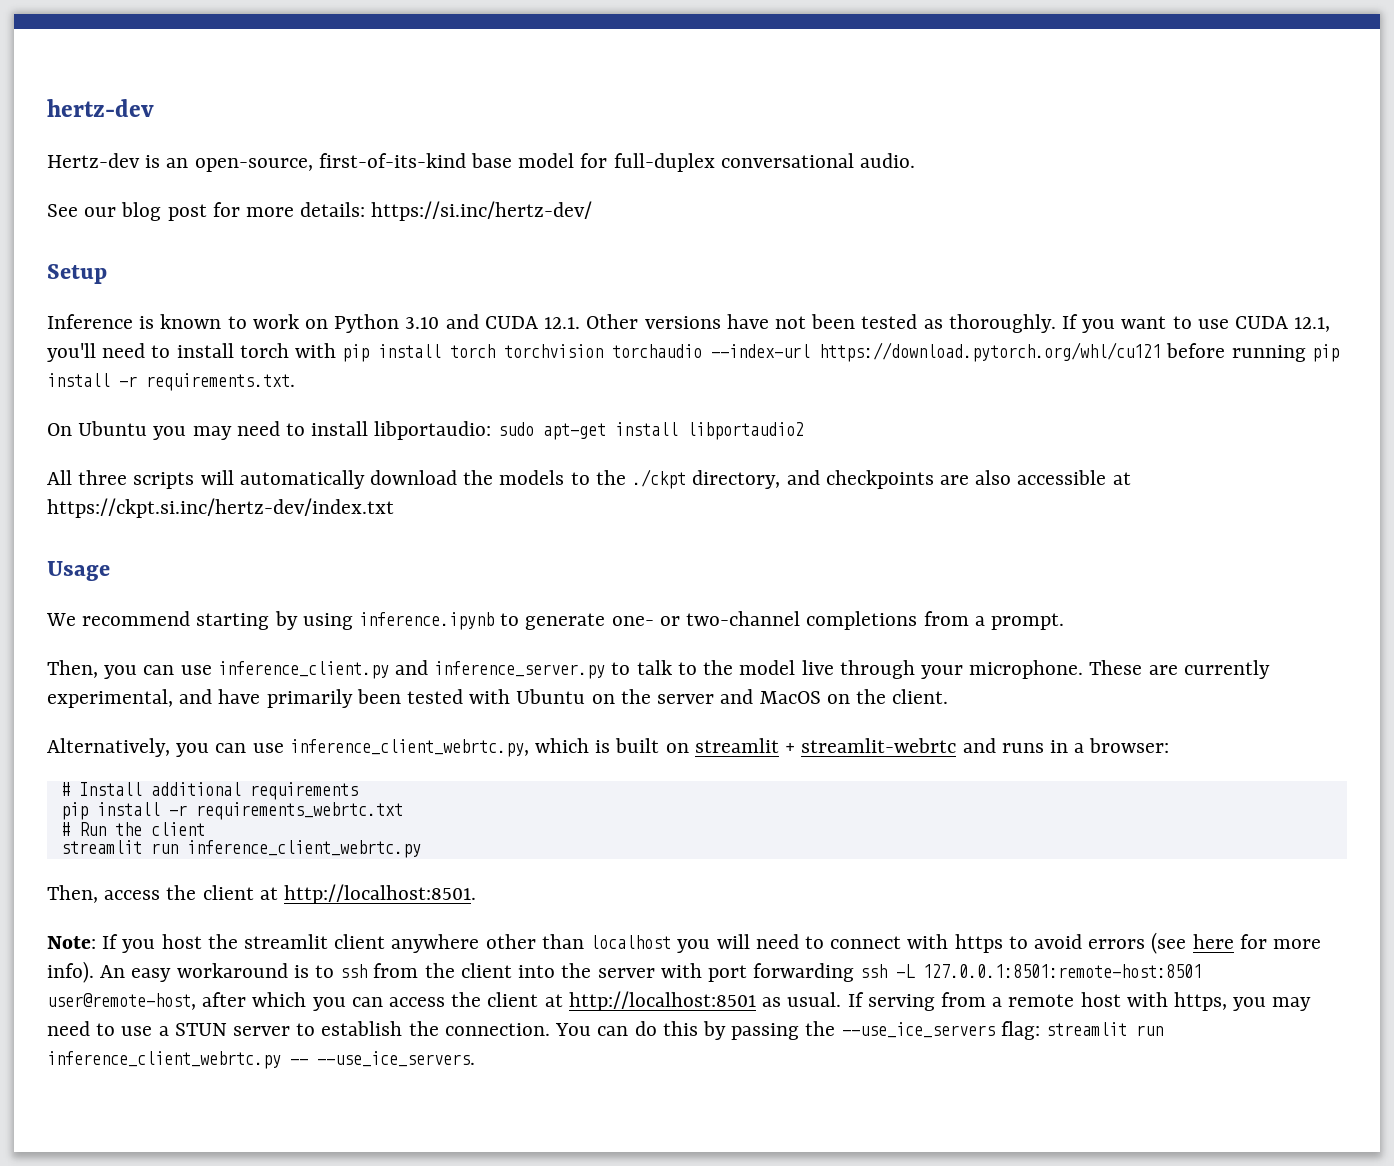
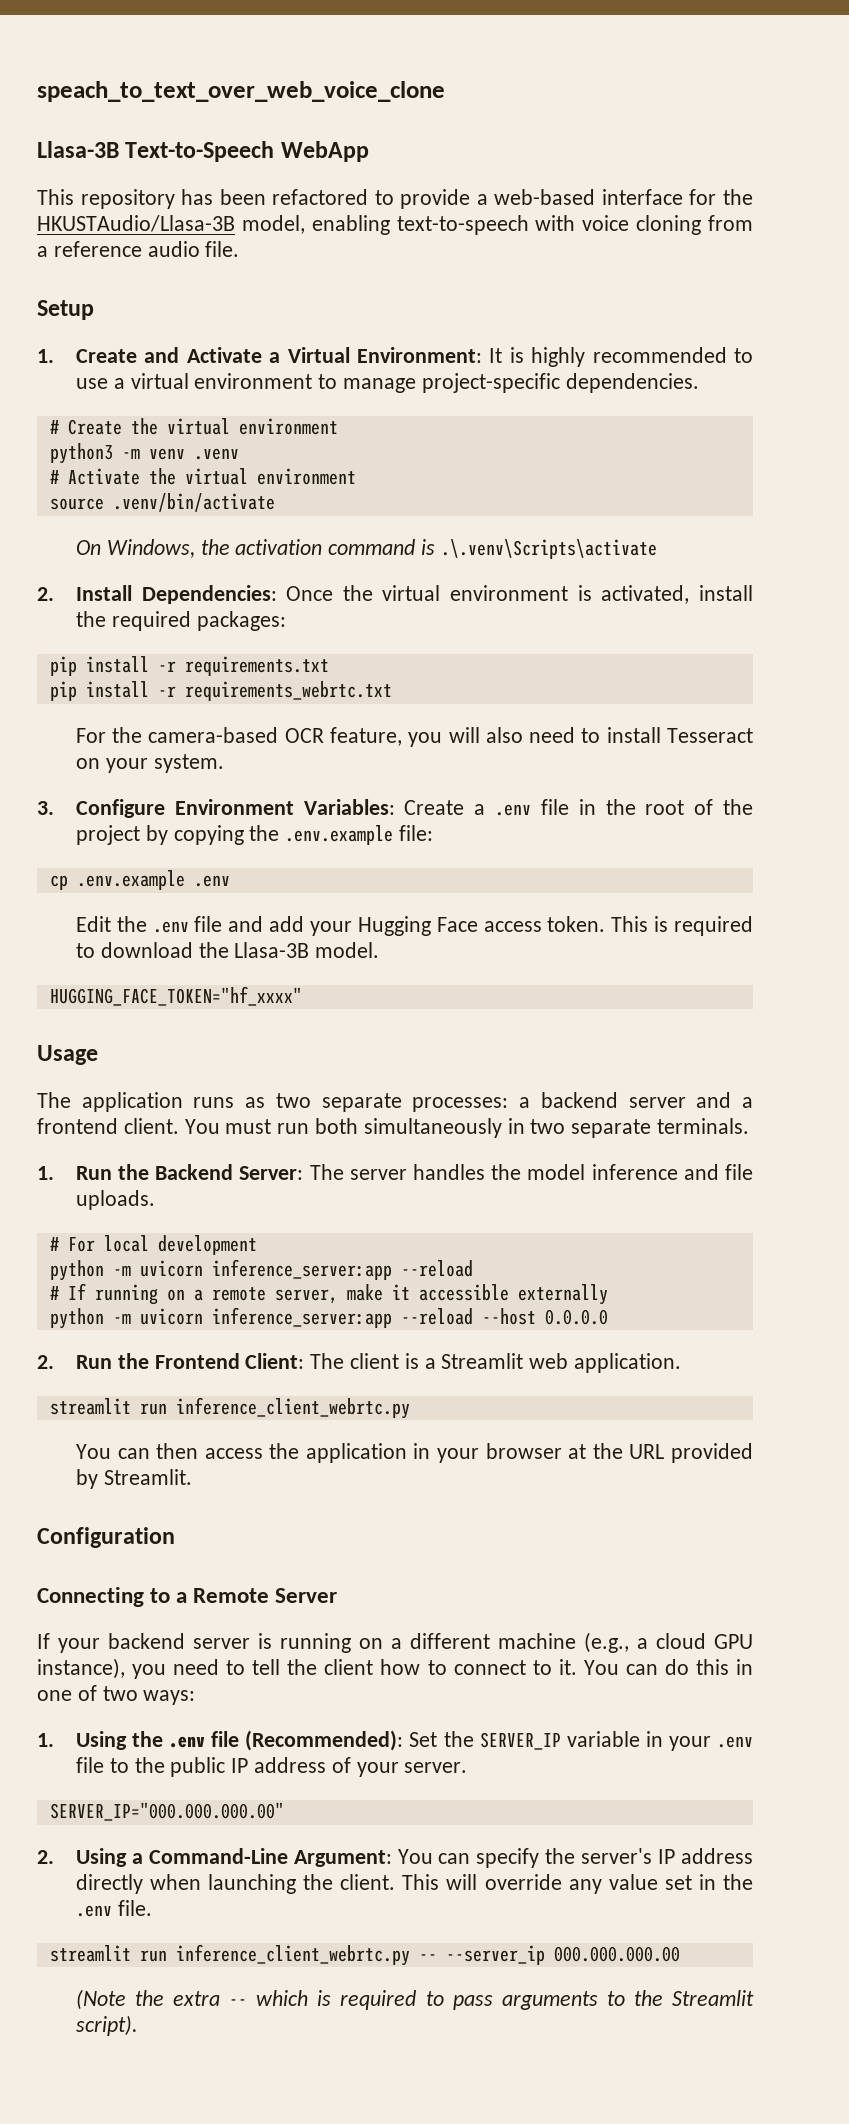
[47,99,154,117] [47,153,916,172] [47,201,593,221] [47,264,107,284] [47,314,1331,333] [47,342,1339,362] [47,373,295,391] [47,421,804,440] [47,469,1131,489] [47,498,394,518] [47,561,110,581] [46,611,1064,630] [47,660,1270,679] [47,689,949,708] [47,738,1170,757] [60,782,358,800] [60,802,403,820] [60,822,205,836] [60,840,421,858] [47,884,477,904] [47,932,1322,954] [47,961,1203,983] [47,991,1312,1011] [47,1021,1163,1040] [47,1051,475,1069] hertz-dev // Hertz-dev is an open-source, first-of-its-kind base model for full-duplex conversational audio. // See our blog post for more details: https://si.inc/hertz-dev/ // Setup // Inference is known to work on Python 3.10 and CUDA 12.1. Other versions have not been tested as thoroughly. If you want to use CUDA 12.1, you'll need to install torch with pip install torch torchvision torchaudio --index-url https://download.pytorch.org/whl/cu121 before running pip install -r requirements.txt. // On Ubuntu you may need to install libportaudio: sudo apt-get install libportaudio2 // All three scripts will automatically download the models to the ./ckpt directory, and checkpoints are also accessible at https://ckpt.si.inc/hertz-dev/index.txt // Usage // We recommend starting by using inference.ipynb to generate one- or two-channel completions from a prompt. // Then, you can use inference_client.py and inference_server.py to talk to the model live through your microphone. These are currently experimental, and have primarily been tested with Ubuntu on the server and MacOS on the client. // Alternatively, you can use inference_client_webrtc.py, which is built on streamlit + streamlit-webrtc and runs in a browser: // # Install additional requirements // pip install -r requirements_webrtc.txt // # Run the client // streamlit run inference_client_webrtc.py // Then, access the client at http://localhost:8501. // Note: If you host the streamlit client anywhere other than localhost you will need to connect with https to avoid errors (see here for more info). An easy workaround is to ssh from the client into the server with port forwarding ssh -L 127.0.0.1:8501:remote-host:8501 user@remote-host, after which you can access the client at http://localhost:8501 as usual. If serving from a remote host with https, you may need to use a STUN server to establish the connection. You can do this by passing the --use_ice_servers flag: streamlit run inference_client_webrtc.py -- --use_ice_servers. -> [37,81,445,102] [37,141,369,162] [37,189,753,209] [37,215,753,235] [37,241,240,257] [37,300,94,320] [37,347,754,367] [75,373,699,393] [49,418,338,435] [49,443,239,464] [49,468,356,485] [49,493,275,512] [75,539,657,559] [37,585,753,604] [75,611,286,631] [49,656,329,676] [49,681,392,701] [75,727,753,747] [75,754,224,773] [37,799,753,818] [75,825,433,845] [49,870,230,890] [75,916,753,936] [75,942,380,958] [49,986,302,1006] [37,1045,98,1065] [37,1092,754,1112] [37,1118,750,1138] [37,1164,753,1180] [75,1190,155,1210] [49,1235,257,1255] [49,1259,473,1281] [49,1283,608,1305] [49,1307,608,1329] [37,1353,681,1373] [49,1397,410,1419] [75,1443,754,1463] [75,1469,192,1489] [37,1527,175,1548] [37,1587,338,1607] [37,1632,753,1653] [37,1658,753,1679] [37,1685,196,1705] [37,1730,754,1751] [75,1757,468,1777] [49,1802,284,1821] [37,1848,753,1868] [75,1874,754,1894] [75,1900,152,1917] [49,1944,680,1966] [75,1989,755,2010] [75,2015,138,2036] speach_to_text_over_web_voice_clone // Llasa-3B Text-to-Speech WebApp // This repository has been refactored to provide a web-based interface for the HKUSTAudio/Llasa-3B model, enabling text-to-speech with voice cloning from a reference audio file. // Setup // 1. Create and Activate a Virtual Environment: It is highly recommended to use a virtual environment to manage project-specific dependencies. // # Create the virtual environment // python3 -m venv .venv // # Activate the virtual environment // source .venv/bin/activate // On Windows, the activation command is .\.venv\Scripts\activate // 2. Install Dependencies: Once the virtual environment is activated, install the required packages: // pip install -r requirements.txt // pip install -r requirements_webrtc.txt // For the camera-based OCR feature, you will also need to install Tesseract on your system. // 3. Configure Environment Variables: Create a .env file in the root of the project by copying the .env.example file: // cp .env.example .env // Edit the .env file and add your Hugging Face access token. This is required to download the Llasa-3B model. // HUGGING_FACE_TOKEN="hf_xxxx" // Usage // The application runs as two separate processes: a backend server and a frontend client. You must run both simultaneously in two separate terminals. // 1. Run the Backend Server: The server handles the model inference and file uploads. // # For local development // python -m uvicorn inference_server:app --reload // # If running on a remote server, make it accessible externally // python -m uvicorn inference_server:app --reload --host 0.0.0.0 // 2. Run the Frontend Client: The client is a Streamlit web application. // streamlit run inference_client_webrtc.py // You can then access the application in your browser at the URL provided by Streamlit. // Configuration // Connecting to a Remote Server // If your backend server is running on a different machine (e.g., a cloud GPU instance), you need to tell the client how to connect to it. You can do this in one of two ways: // 1. Using the .env file (Recommended): Set the SERVER_IP variable in your .env file to the public IP address of your server. // SERVER_IP="000.000.000.00" // 2. Using a Command-Line Argument: You can specify the server's IP address directly when launching the client. This will override any value set in the .env file. // streamlit run inference_client_webrtc.py -- --server_ip 000.000.000.00 // (Note the extra -- which is required to pass arguments to the Streamlit script).

